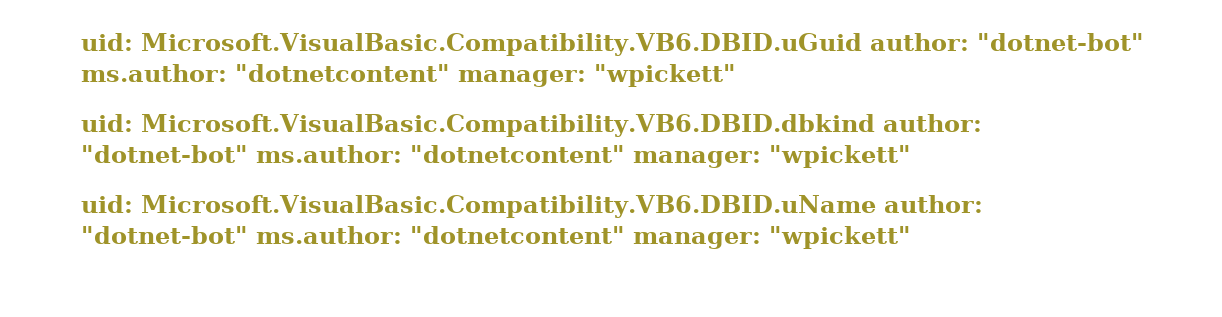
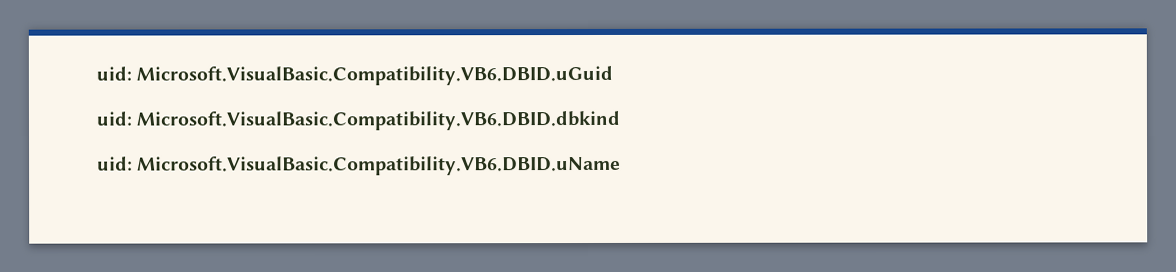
[869,33,1144,51] [81,64,736,87] [81,114,982,137] [81,145,911,168] [81,195,983,218] [81,226,911,249] author: "dotnet-bot" ms.author: "dotnetcontent" manager: "wpickett" // uid: Microsoft.VisualBasic.Compatibility.VB6.DBID.dbkind author: "dotnet-bot" ms.author: "dotnetcontent" manager: "wpickett" // uid: Microsoft.VisualBasic.Compatibility.VB6.DBID.uName author: "dotnet-bot" ms.author: "dotnetcontent" manager: "wpickett" -> [96,110,621,131] [97,155,622,176] // uid: Microsoft.VisualBasic.Compatibility.VB6.DBID.dbkind // uid: Microsoft.VisualBasic.Compatibility.VB6.DBID.uName

